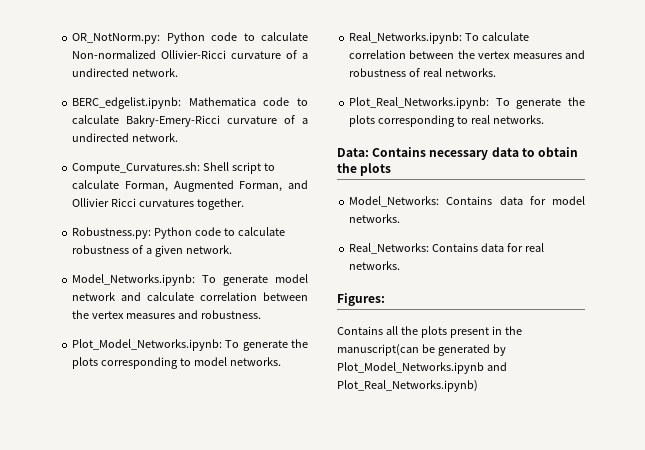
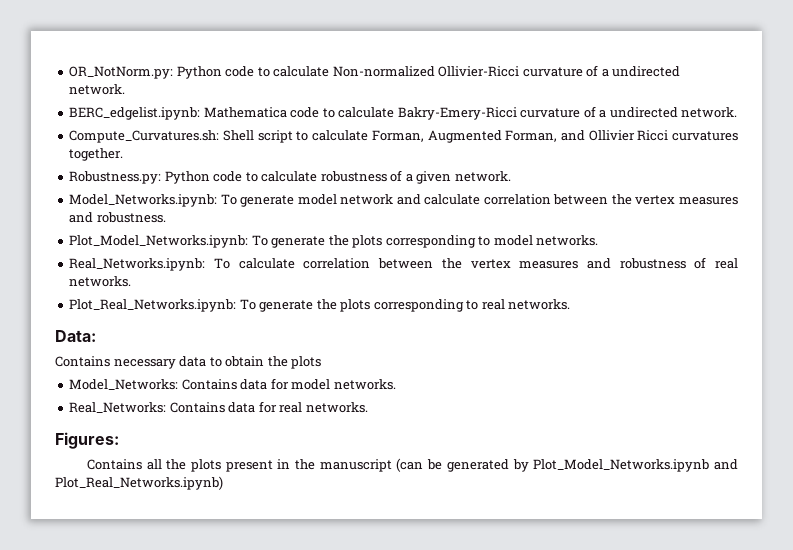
(369, 152) none -> (96, 336) //
[337,344,419,356] manuscript(can -> [319,458,424,472] manuscript (can

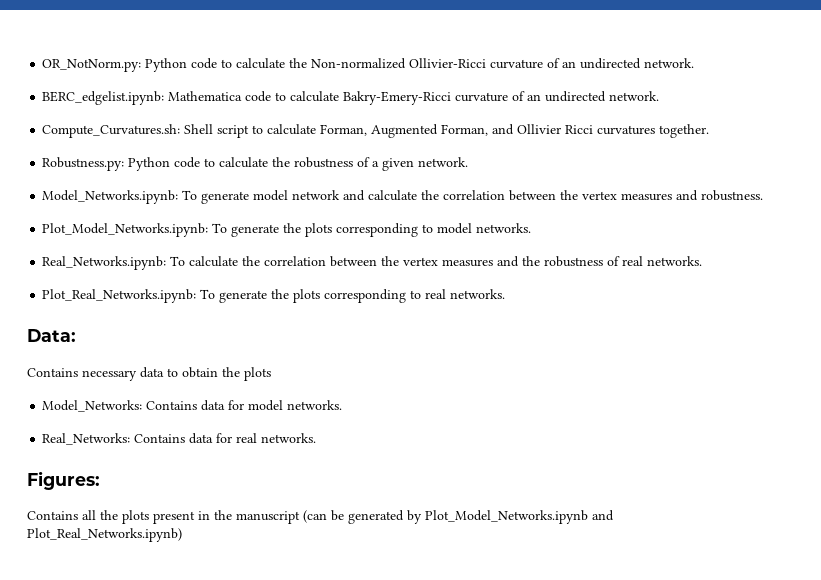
(330, 71) none -> [289,58,308,68] the
[601,69,609,77] a -> [562,61,577,68] an
[599,110,607,118] a -> [527,94,542,101] an
(318, 176) none -> [272,157,291,167] the
(481, 199) none -> [421,190,440,200] the
[303,258,611,269] correlation between the vertex measures and -> [242,256,541,267] the correlation between the vertex measures and the

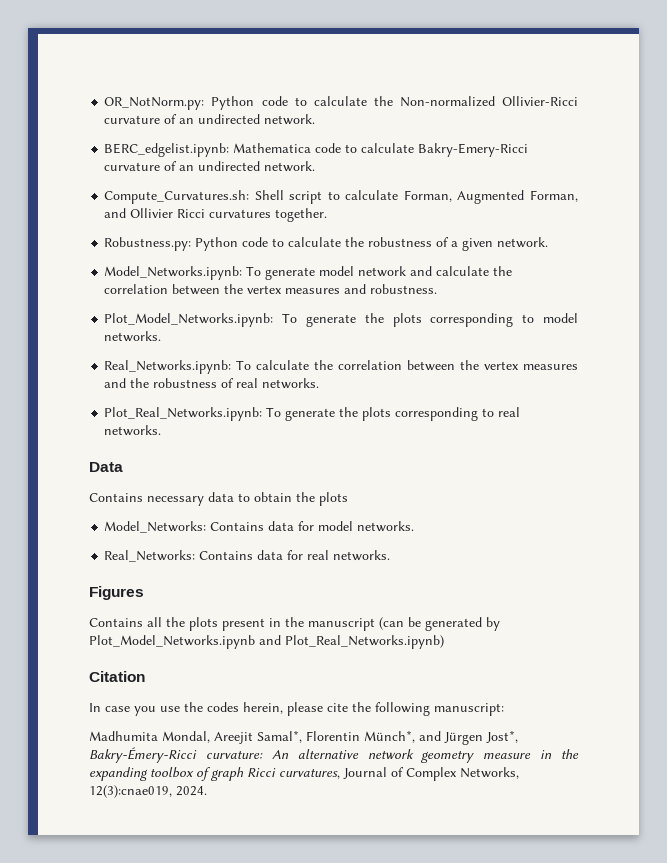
[27,329,76,342] Data: -> [89,462,123,472] Data
[27,471,100,490] Figures: -> [89,586,144,600] Figures
(182, 535) none -> [89,671,145,682] [89,702,504,716] [89,730,518,745] [89,747,579,763] [89,767,519,781] [89,785,207,798] // Citation // In case you use the codes herein, please cite the following manuscript: // Madhumita Mondal, Areejit Samal*, Florentin Münch*, and Jürgen Jost*, Bakry-Émery-Ricci curvature: An alternative network geometry measure in the expanding toolbox of graph Ricci curvatures, Journal of Complex Networks, 12(3):cnae019, 2024.

